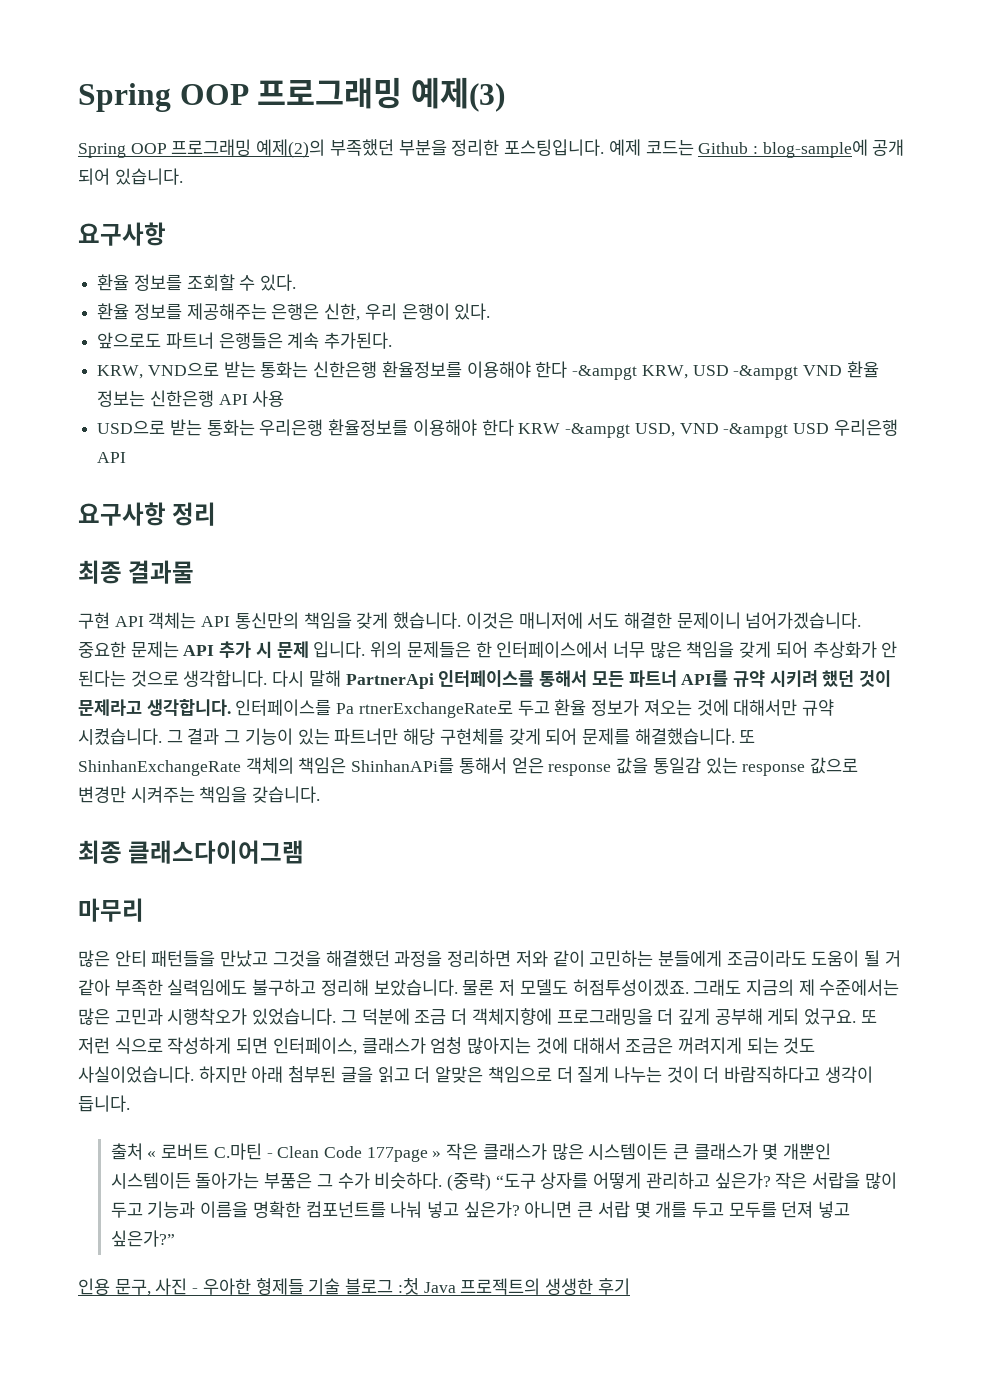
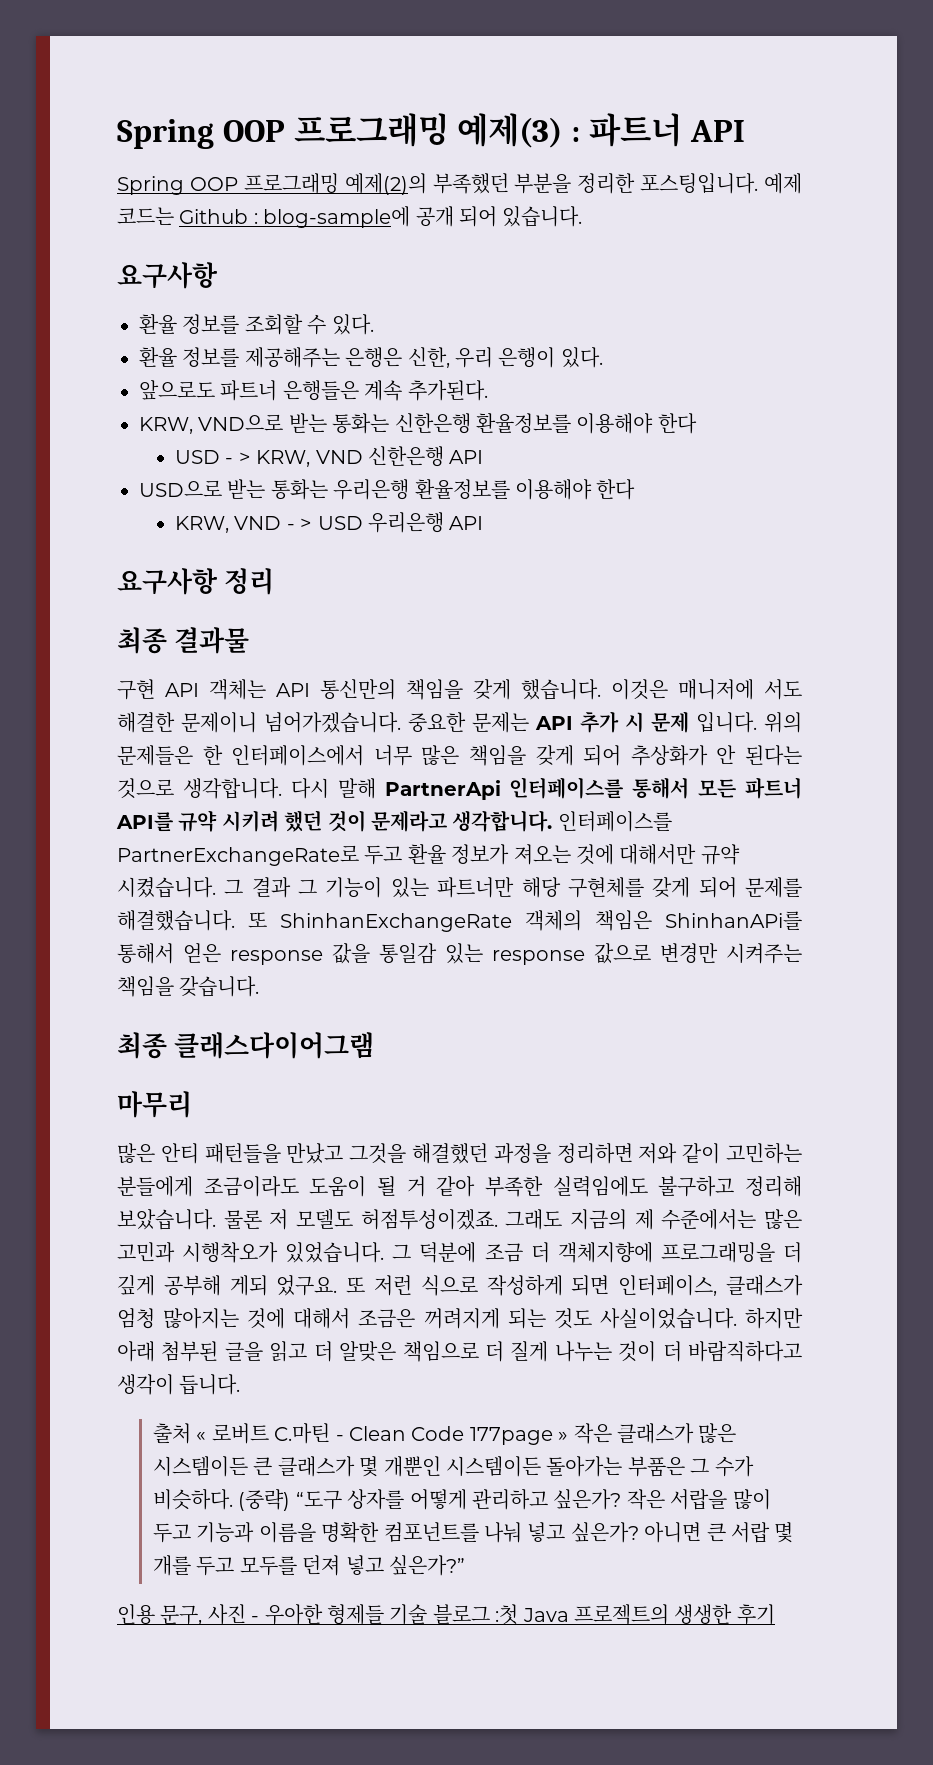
(505, 94) none -> [571,113,745,147] : 파트너 API
[572,361,879,380] [97,390,146,407] -&ampgt KRW, USD -&ampgt VND 환율 정보는 -> [174,450,363,467] // USD - > KRW, VND
[252,390,285,407] 사용 -> (484, 457) none
[518,423,789,438] KRW -&ampgt USD, VND -&ampgt -> [174,516,313,533] // KRW, VND - >
[336,700,513,718] Pa rtnerExchangeRate로 -> [117,845,359,866] PartnerExchangeRate로

